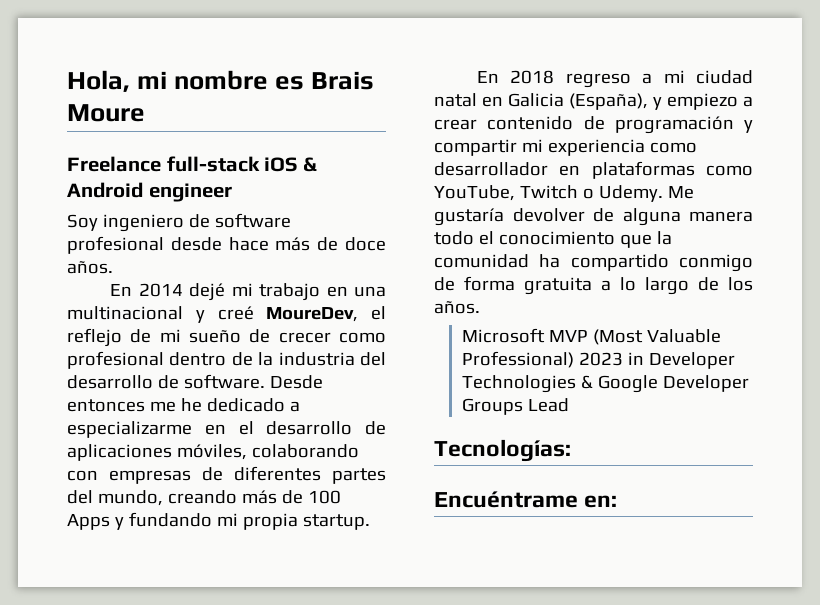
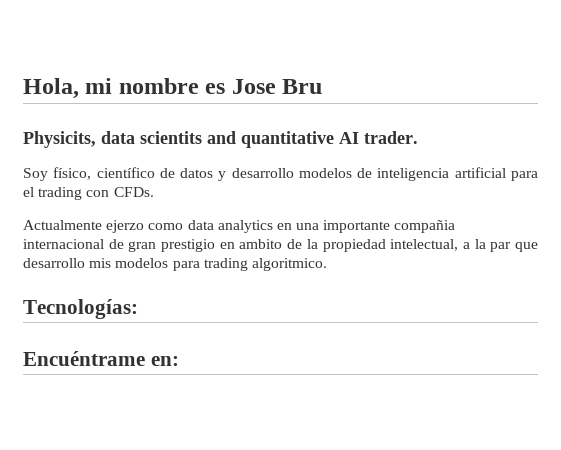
[311,71,375,90] [67,104,145,122] [67,156,317,172] [67,182,232,202] [67,213,291,232] [67,236,387,254] [67,260,113,274] [110,283,386,301] [67,306,386,323] [67,328,387,347] [67,351,386,369] [67,374,323,389] [67,398,300,412] [67,421,386,438] [67,444,359,461] [67,466,386,484] [67,490,341,506] [67,512,370,530] [477,70,753,88] [434,93,753,110] [434,116,753,134] [434,139,697,156] [434,161,753,179] [434,185,694,202] [434,208,753,226] [434,231,672,248] [434,254,753,272] [434,276,753,295] [434,300,480,314] [462,328,722,345] [462,351,736,369] [462,375,750,393] [462,398,570,415] Brais Moure // Freelance full-stack iOS & Android engineer // Soy ingeniero de software profesional desde hace más de doce años. // En 2014 dejé mi trabajo en una multinacional y creé MoureDev, el reflejo de mi sueño de crecer como profesional dentro de la industria del desarrollo de software. Desde entonces me he dedicado a especializarme en el desarrollo de aplicaciones móviles, colaborando con empresas de diferentes partes del mundo, creando más de 100 Apps y fundando mi propia startup. // En 2018 regreso a mi ciudad natal en Galicia (España), y empiezo a crear contenido de programación y compartir mi experiencia como desarrollador en plataformas como YouTube, Twitch o Udemy. Me gustaría devolver de alguna manera todo el conocimiento que la comunidad ha compartido conmigo de forma gratuita a lo largo de los años. // Microsoft MVP (Most Valuable Professional) 2023 in Developer Technologies & Google Developer Groups Lead -> [231,79,323,94] [23,131,418,148] [23,167,538,181] [23,187,154,200] [23,220,456,233] [23,239,538,252] [23,258,327,271] Jose Bru // Physicits, data scientits and quantitative AI trader. // Soy físico, científico de datos y desarrollo modelos de inteligencia artificial para el trading con CFDs. // Actualmente ejerzo como data analytics en una importante compañia internacional de gran prestigio en ambito de la propiedad intelectual, a la par que desarrollo mis modelos para trading algoritmico.

